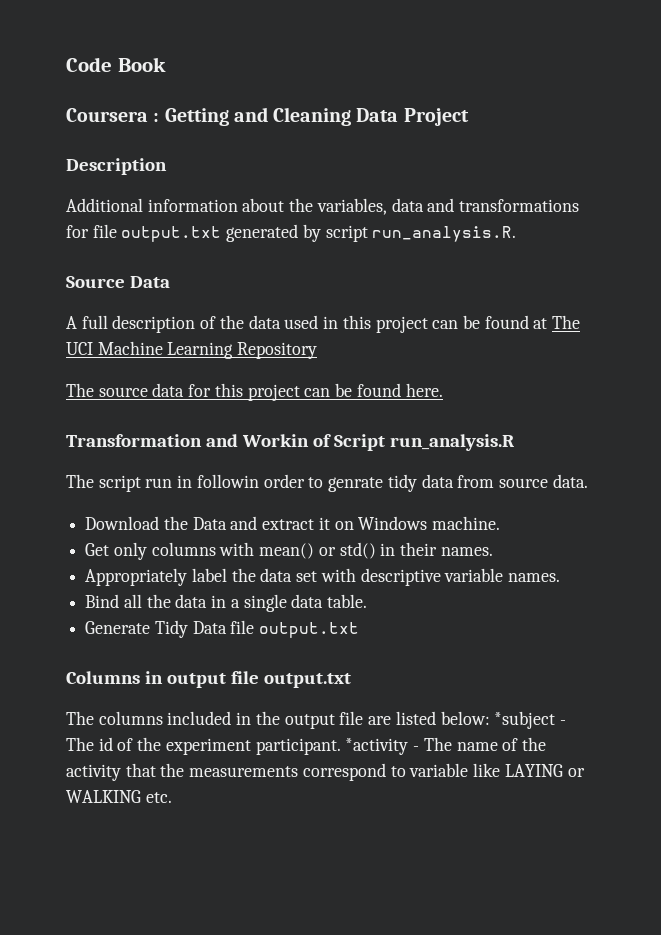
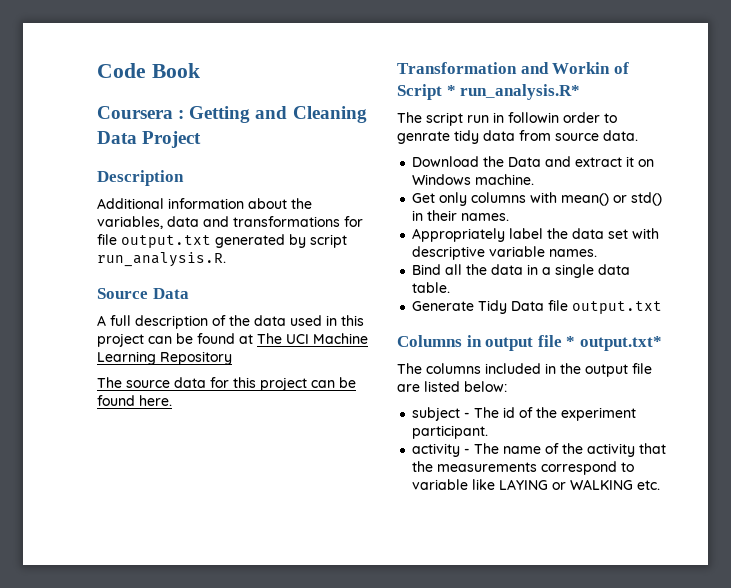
[389,434,514,451] run_analysis.R -> [446,84,581,100] * run_analysis.R*
[263,673,351,688] output.txt -> [566,336,662,351] * output.txt*
[494,711,556,729] *subject -> [412,407,461,421] // subject
[345,738,409,755] *activity -> [412,443,461,457] // activity

